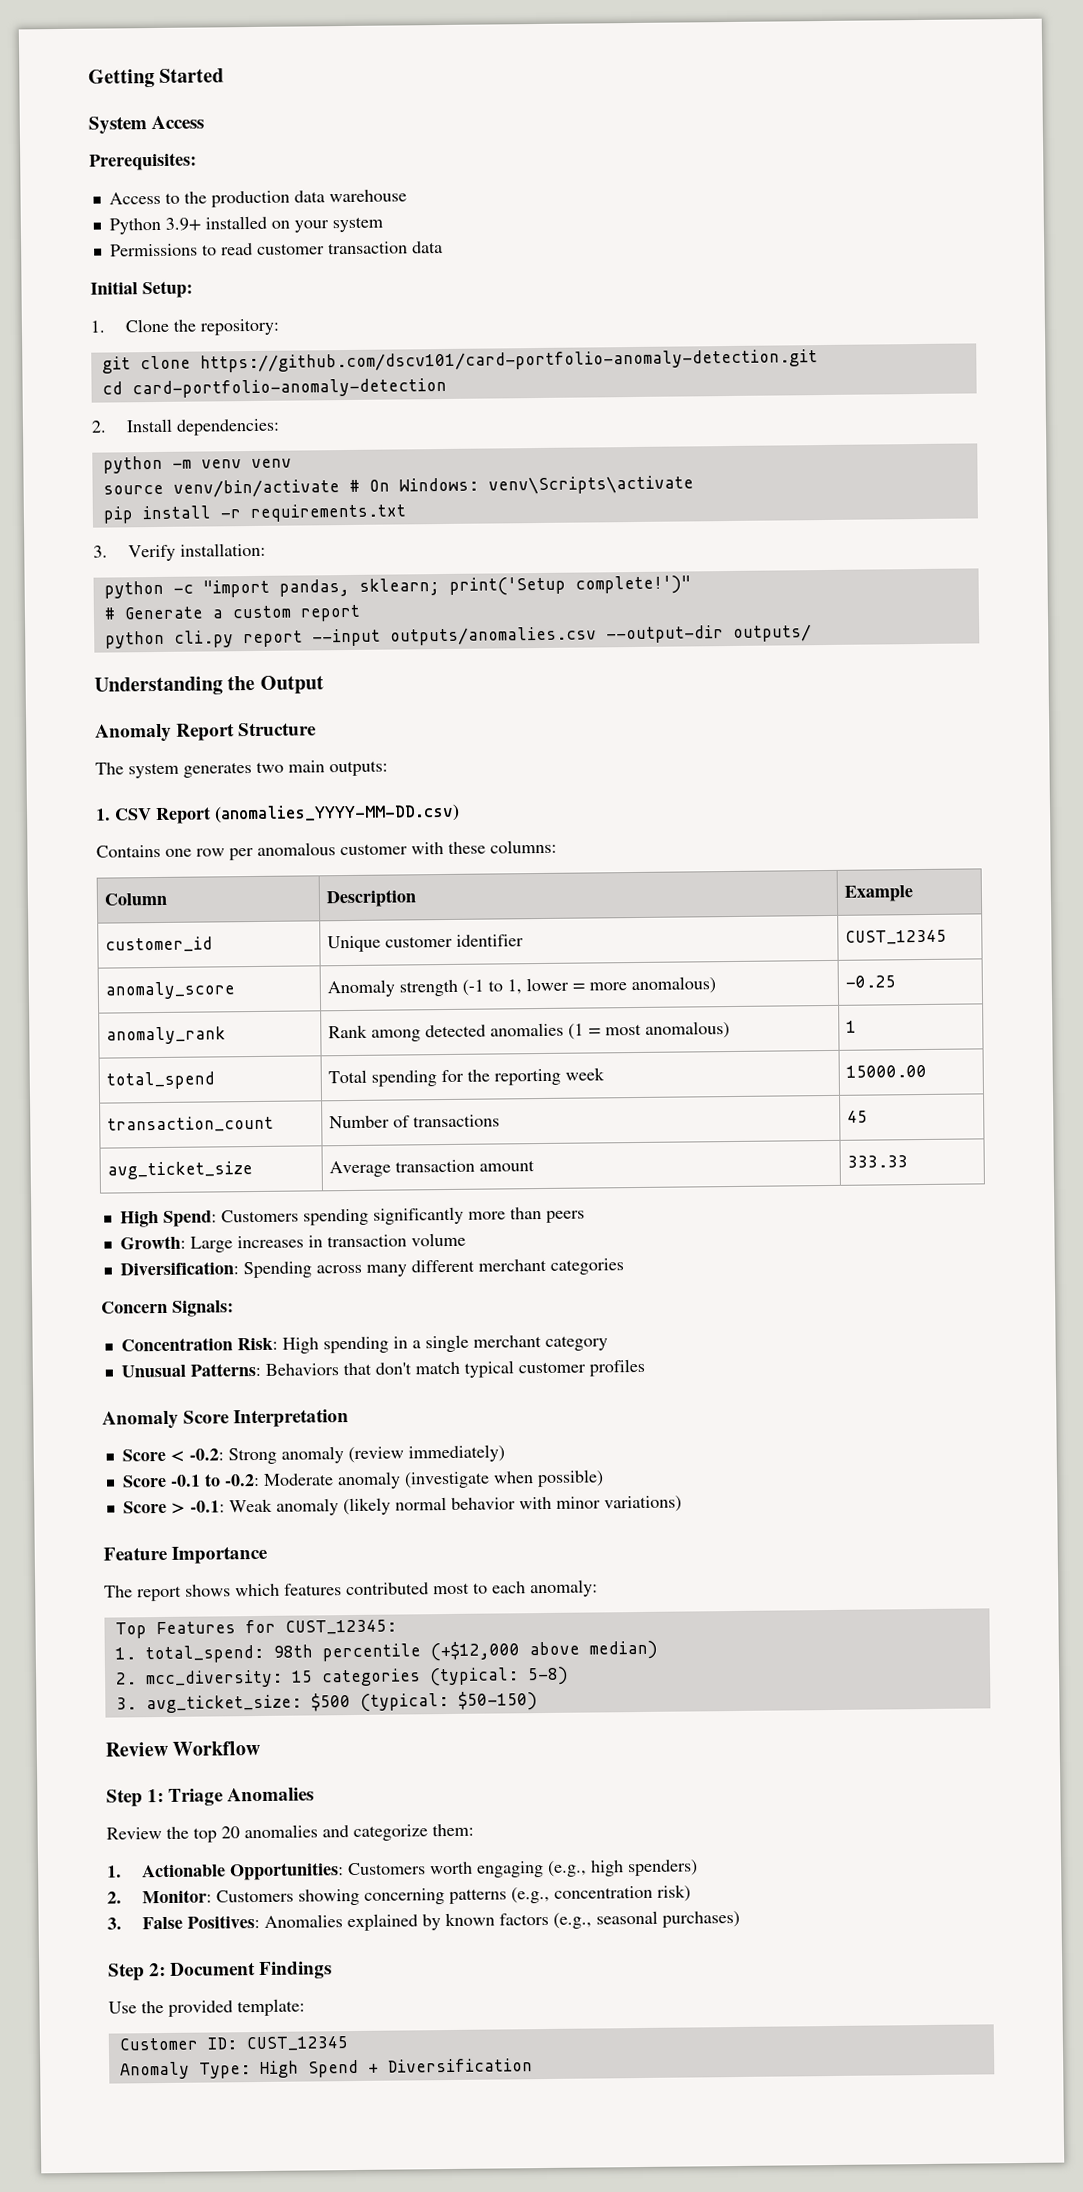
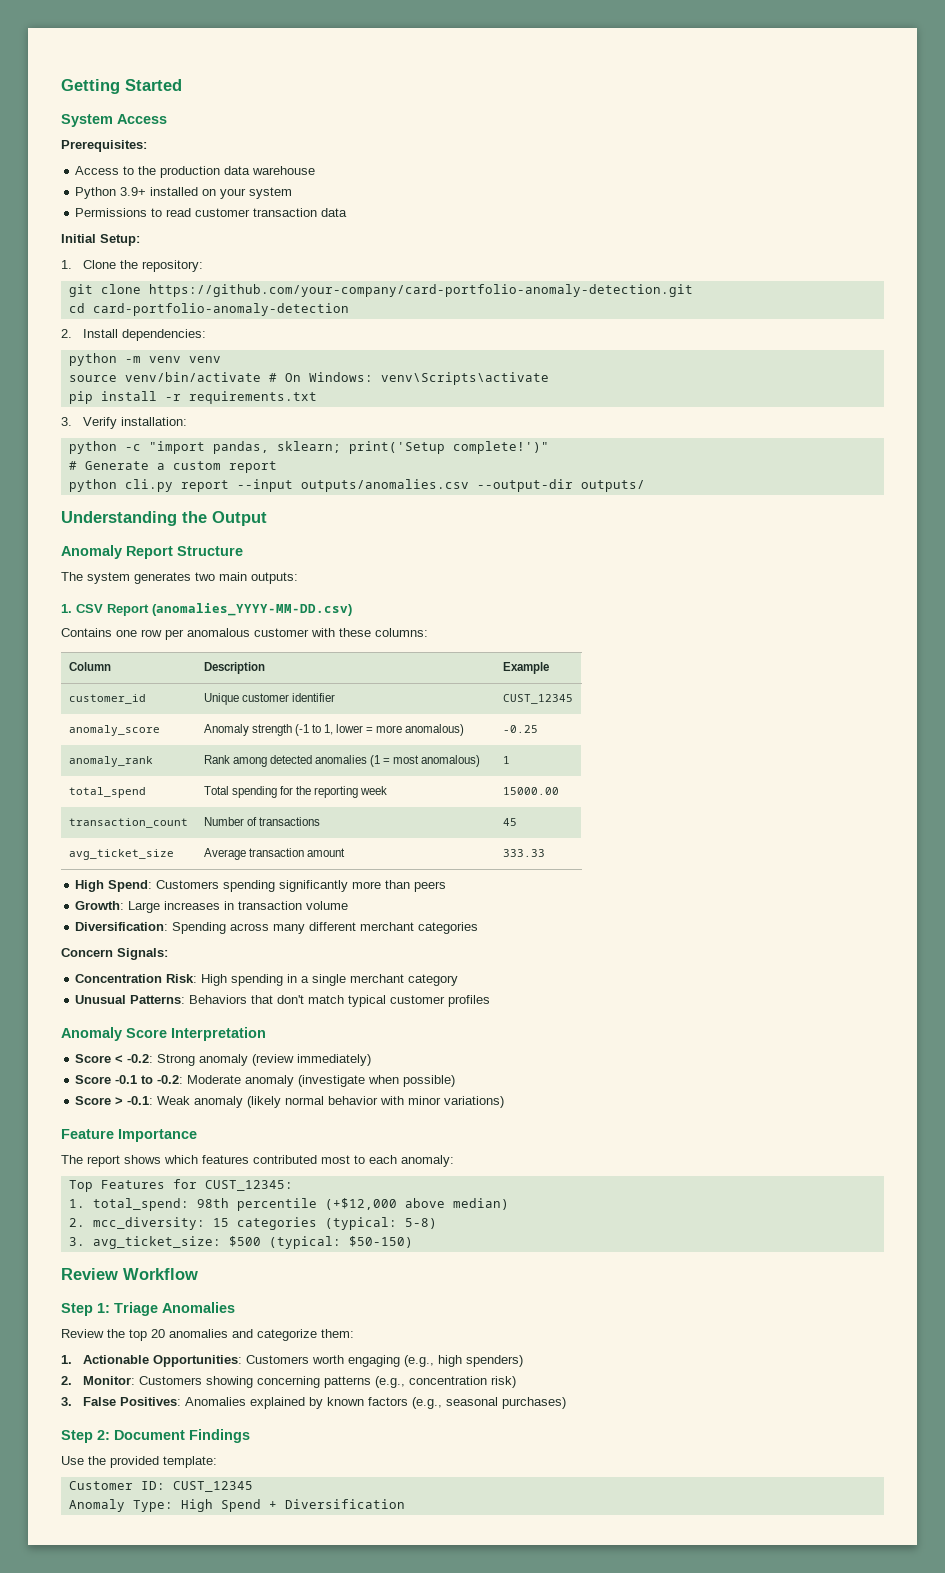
[199,349,818,373] https://github.com/dscv101/card-portfolio-anomaly-detection.git -> [148,284,693,297] https://github.com/your-company/card-portfolio-anomaly-detection.git

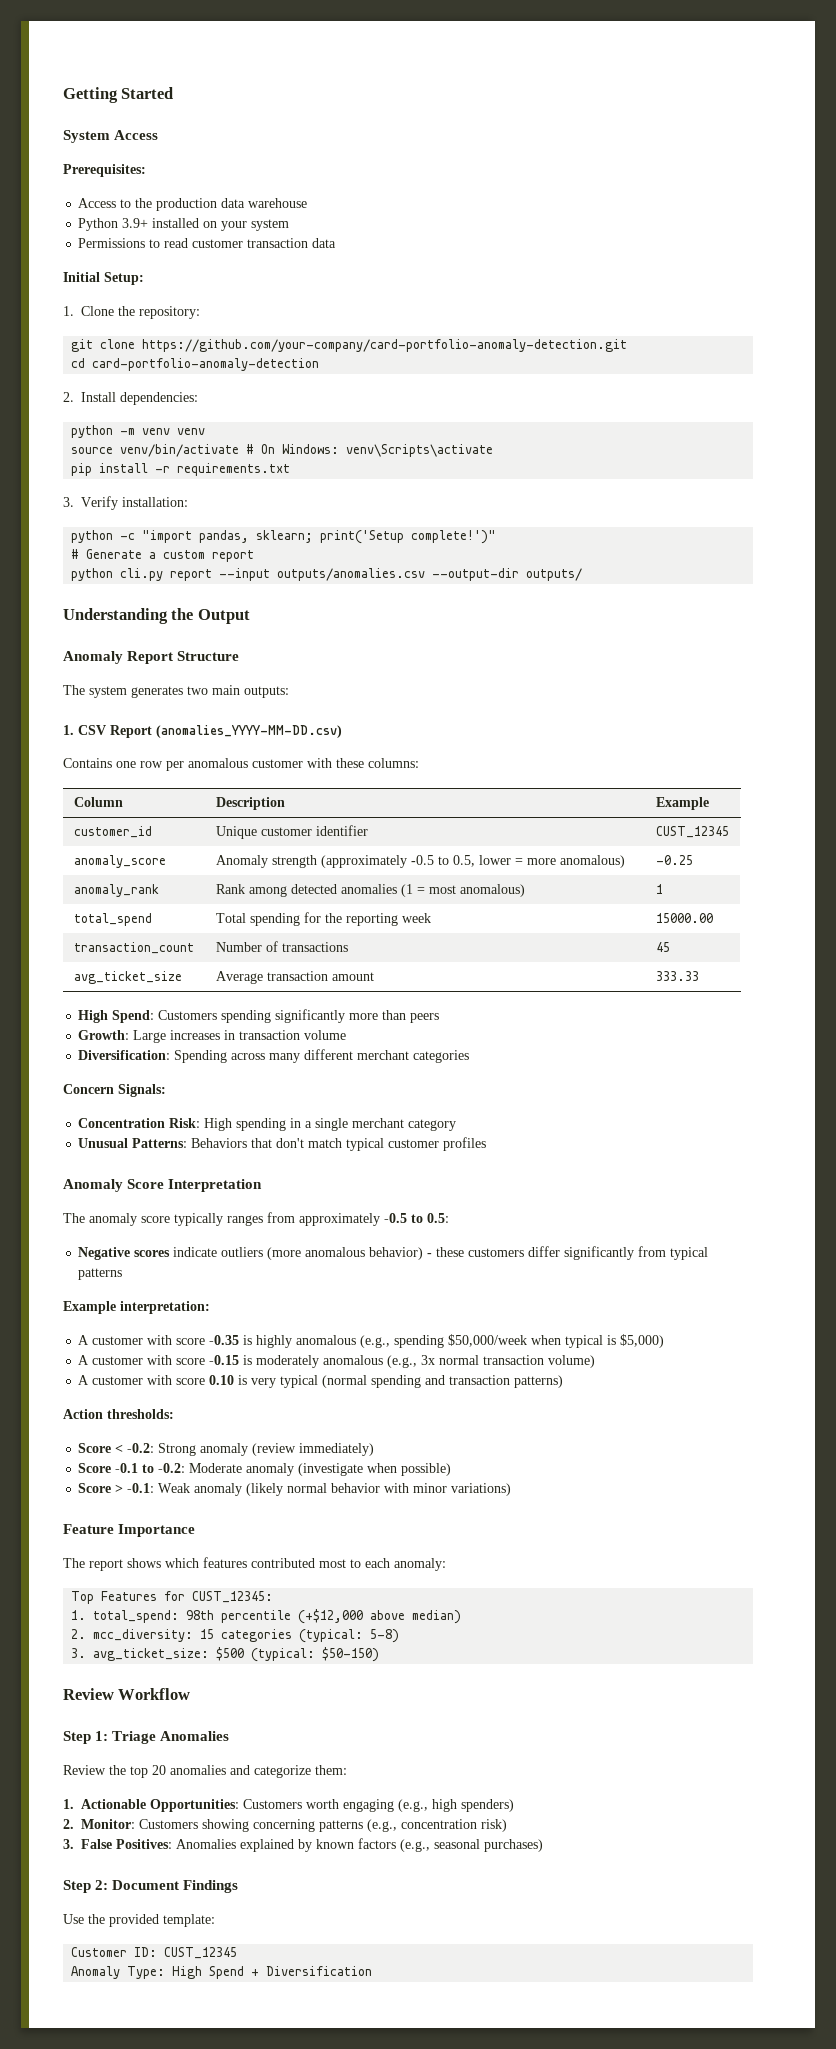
[294,724,334,736] (-1 to 1, -> [320,855,475,868] (approximately -0.5 to 0.5,
(266, 1034) none -> [63,1212,449,1226] [78,1246,709,1260] [78,1268,123,1280] [63,1301,210,1314] [78,1334,665,1348] [78,1355,596,1368] [78,1375,564,1388] [63,1409,174,1419] // The anomaly score typically ranges from approximately -0.5 to 0.5: // Negative scores indicate outliers (more anomalous behavior) - these customers differ significantly from typical patterns // Example interpretation: // A customer with score -0.35 is highly anomalous (e.g., spending $50,000/week when typical is $5,000) // A customer with score -0.15 is moderately anomalous (e.g., 3x normal transaction volume) // A customer with score 0.10 is very typical (normal spending and transaction patterns) // Action thresholds:

